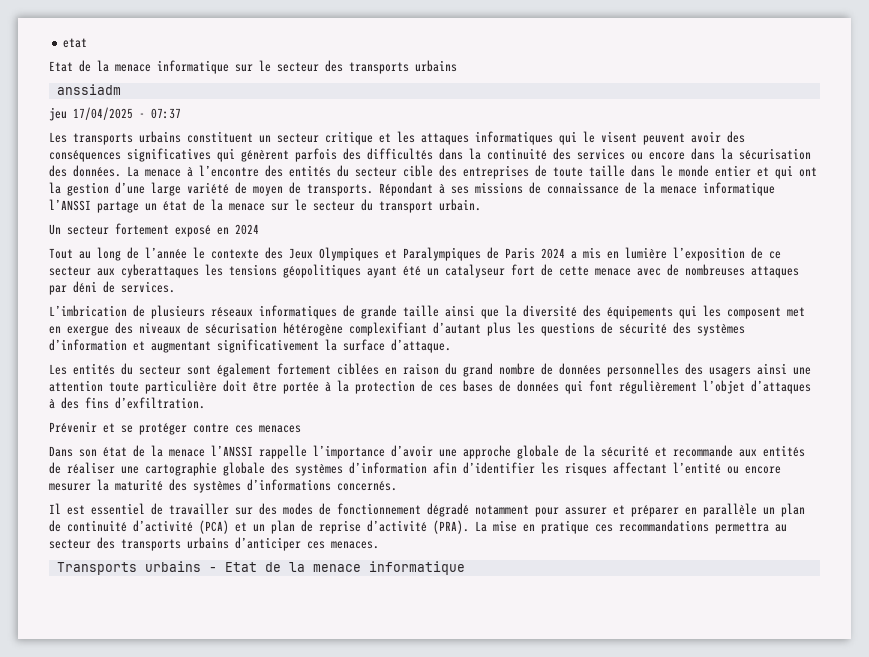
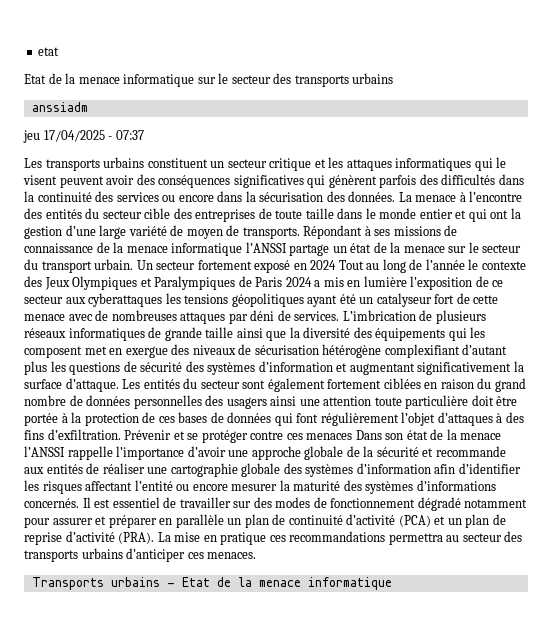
(481, 205) // -> (134, 264) none
(259, 229) // -> (337, 265) none
(175, 287) // -> (340, 316) none
(451, 346) // -> (119, 385) none
(205, 403) // -> (121, 434) none
(301, 429) // -> (353, 436) none
(397, 486) // -> (79, 503) none

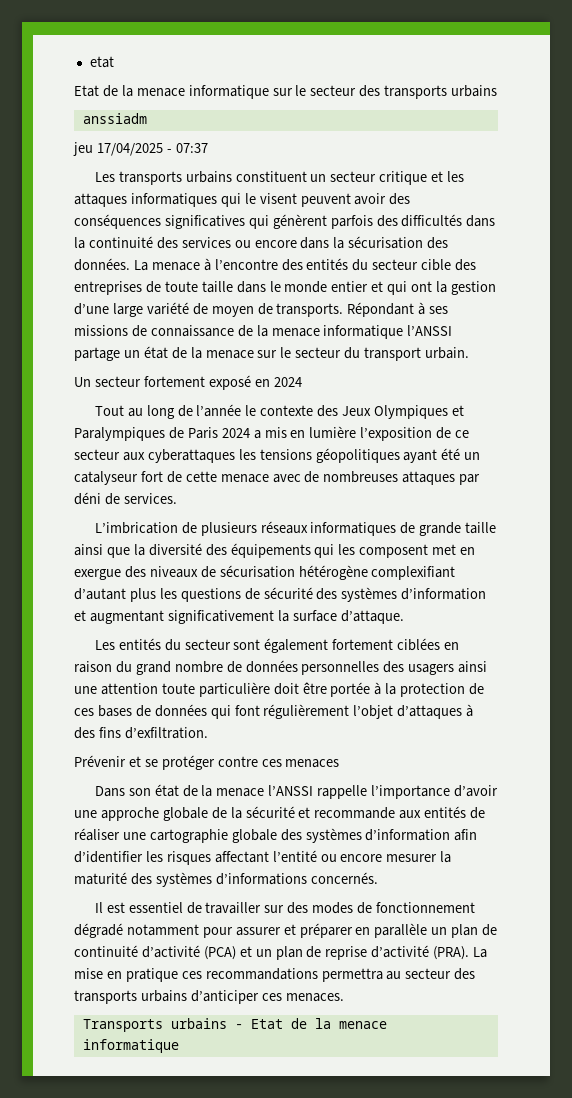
(134, 264) none -> (470, 353) //
(337, 265) none -> (302, 382) //
(340, 316) none -> (177, 498) //
(119, 385) none -> (404, 617) //
(121, 434) none -> (208, 733) //
(353, 436) none -> (340, 763) //
(79, 503) none -> (378, 878) //

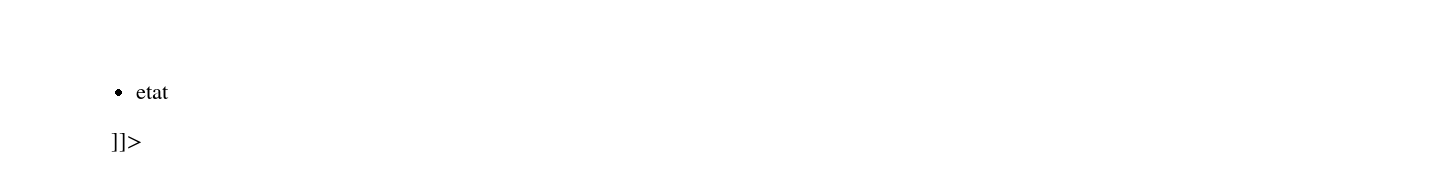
[74,85,498,99] [82,113,147,124] [73,142,208,156] [94,171,465,185] [74,193,411,207] [74,214,496,229] [74,236,449,249] [74,258,477,271] [74,281,496,295] [74,302,449,317] [74,325,453,339] [74,346,470,361] [74,375,302,390] [94,404,464,419] [74,426,470,441] [74,448,481,463] [74,471,481,485] [74,492,177,505] [94,521,497,536] [74,543,476,558] [74,565,456,580] [74,587,487,602] [74,610,404,624] [94,638,460,653] [74,660,488,675] [74,682,485,697] [74,704,474,719] [74,727,208,739] [74,755,340,770] [94,784,499,799] [74,806,486,821] [74,828,478,843] [74,850,452,865] [74,872,378,887] [94,902,476,914] [74,923,498,938] [74,945,488,960] [74,968,476,982] [74,990,344,1004] [82,1018,387,1032] [82,1039,179,1053] Etat de la menace informatique sur le secteur des transports urbains // anssiadm // jeu 17/04/2025 - 07:37 // Les transports urbains constituent un secteur critique et les attaques informatiques qui le visent peuvent avoir des conséquences significatives qui génèrent parfois des difficultés dans la continuité des services ou encore dans la sécurisation des données. La menace à l’encontre des entités du secteur cible des entreprises de toute taille dans le monde entier et qui ont la gestion d’une large variété de moyen de transports. Répondant à ses missions de connaissance de la menace informatique l’ANSSI partage un état de la menace sur le secteur du transport urbain. // Un secteur fortement exposé en 2024 // Tout au long de l’année le contexte des Jeux Olympiques et Paralympiques de Paris 2024 a mis en lumière l’exposition de ce secteur aux cyberattaques les tensions géopolitiques ayant été un catalyseur fort de cette menace avec de nombreuses attaques par déni de services. // L’imbrication de plusieurs réseaux informatiques de grande taille ainsi que la diversité des équipements qui les composent met en exergue des niveaux de sécurisation hétérogène complexifiant d’autant plus les questions de sécurité des systèmes d’information et augmentant significativement la surface d’attaque. // Les entités du secteur sont également fortement ciblées en raison du grand nombre de données personnelles des usagers ainsi une attention toute particulière doit être portée à la protection de ces bases de données qui font régulièrement l’objet d’attaques à des fins d’exfiltration. // Prévenir et se protéger contre ces menaces // Dans son état de la menace l’ANSSI rappelle l’importance d’avoir une approche globale de la sécurité et recommande aux entités de réaliser une cartographie globale des systèmes d’information afin d’identifier les risques affectant l’entité ou encore mesurer la maturité des systèmes d’informations concernés. // Il est essentiel de travailler sur des modes de fonctionnement dégradé notamment pour assurer et préparer en parallèle un plan de continuité d’activité (PCA) et un plan de reprise d’activité (PRA). La mise en pratique ces recommandations permettra au secteur des transports urbains d’anticiper ces menaces. // Transports urbains - Etat de la menace informatique -> [111,133,142,152] ]]>

